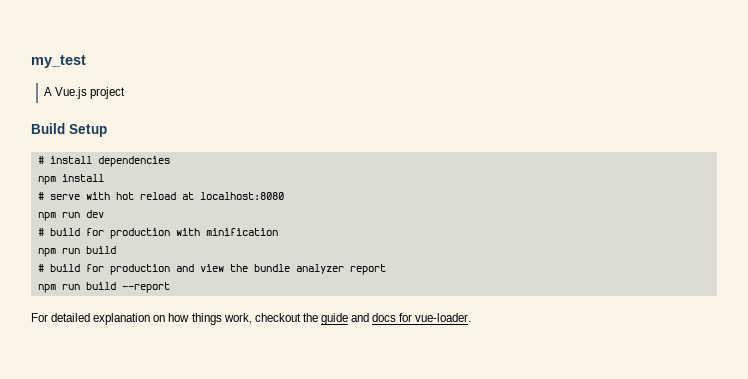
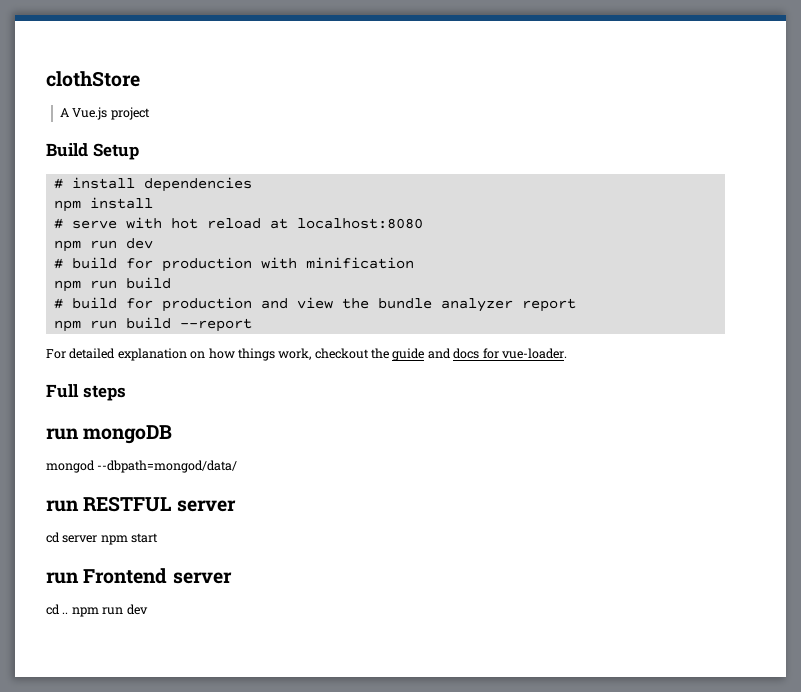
[31,55,86,68] my_test -> [46,71,140,87] clothStore
(472, 317) none -> [46,384,126,401] [46,425,173,444] [46,460,238,473] [46,496,236,512] [46,532,159,545] [46,568,232,584] [46,604,148,617] // Full steps // run mongoDB // mongod --dbpath=mongod/data/ // run RESTFUL server // cd server npm start // run Frontend server // cd .. npm run dev

